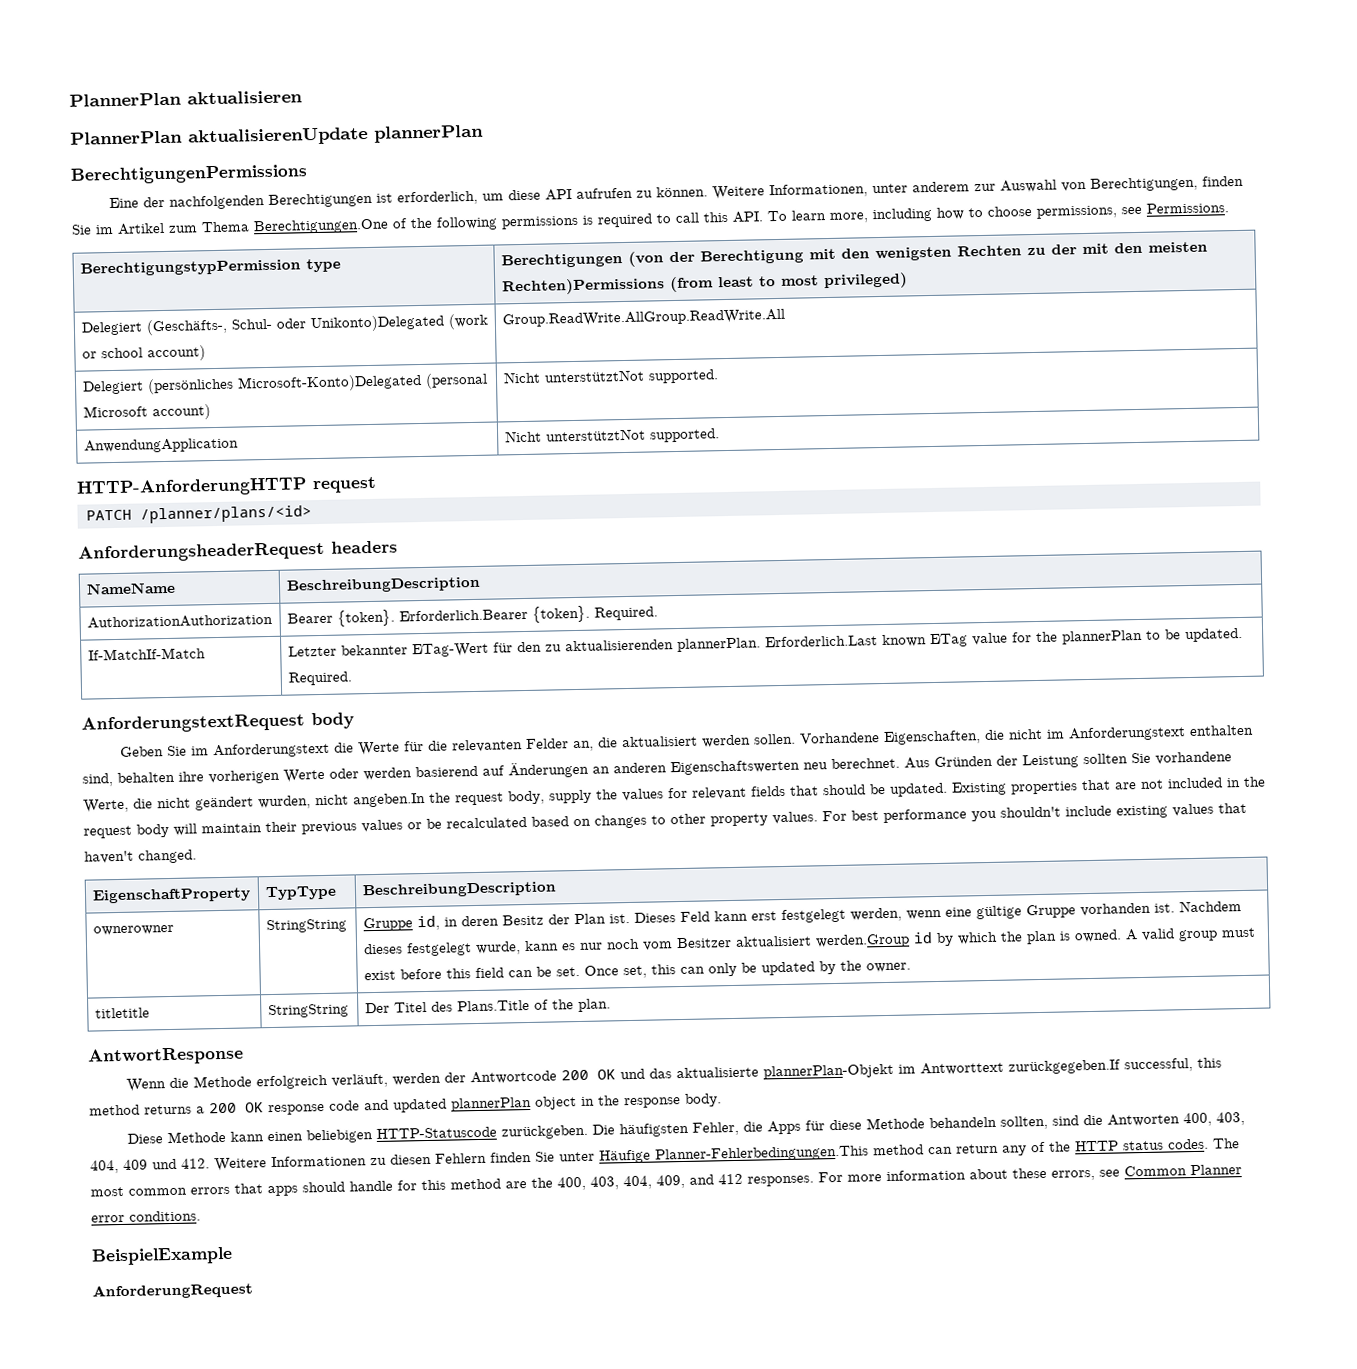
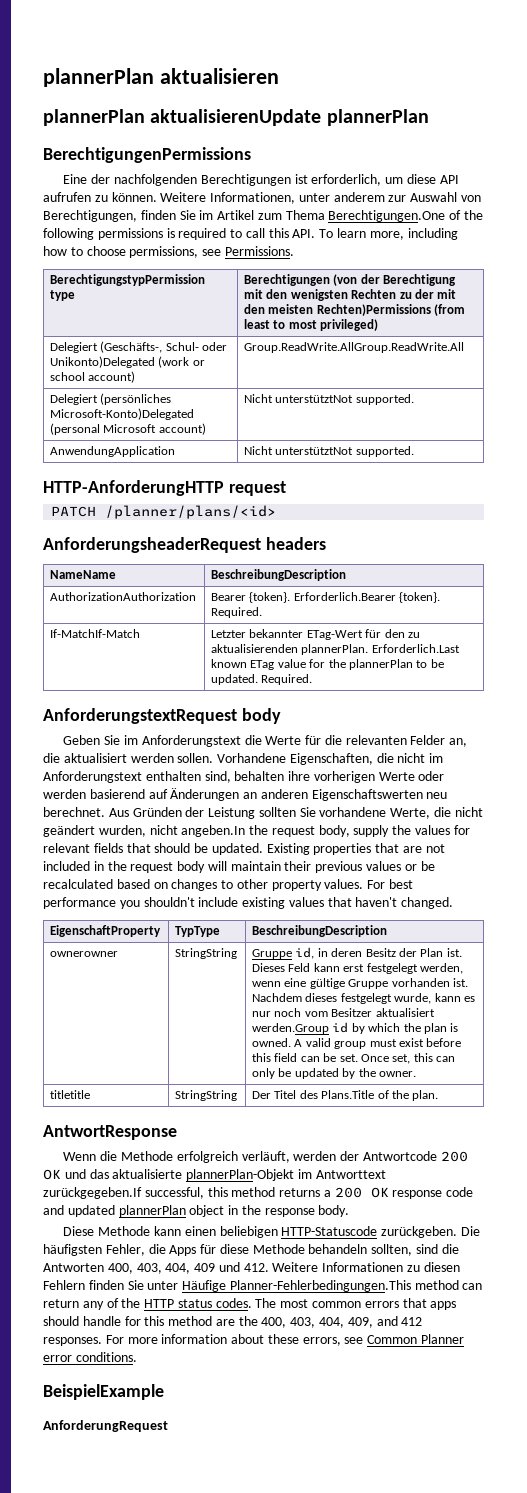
[69,92,182,107] PlannerPlan -> [43,68,154,87] plannerPlan
[70,130,183,145] PlannerPlan -> [43,109,145,126] plannerPlan

